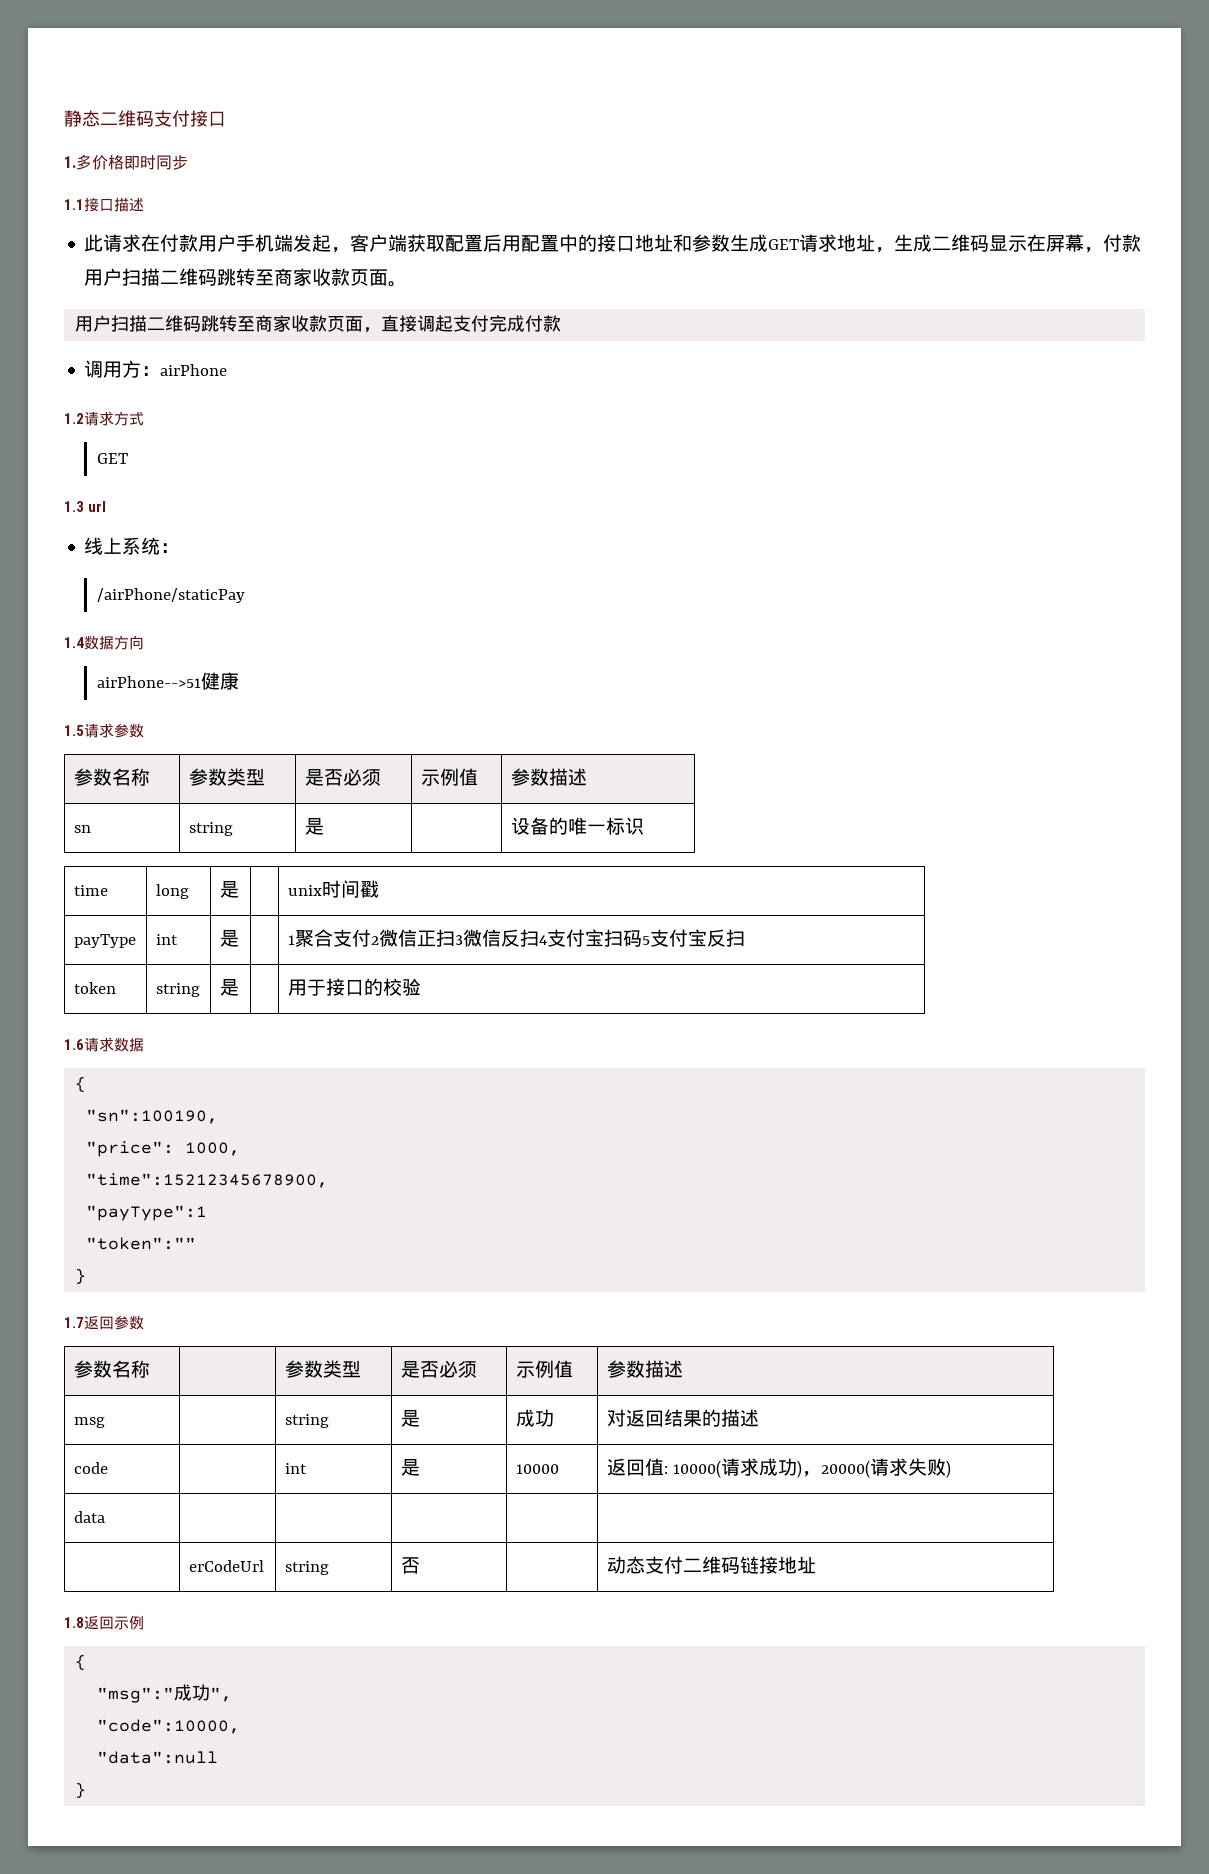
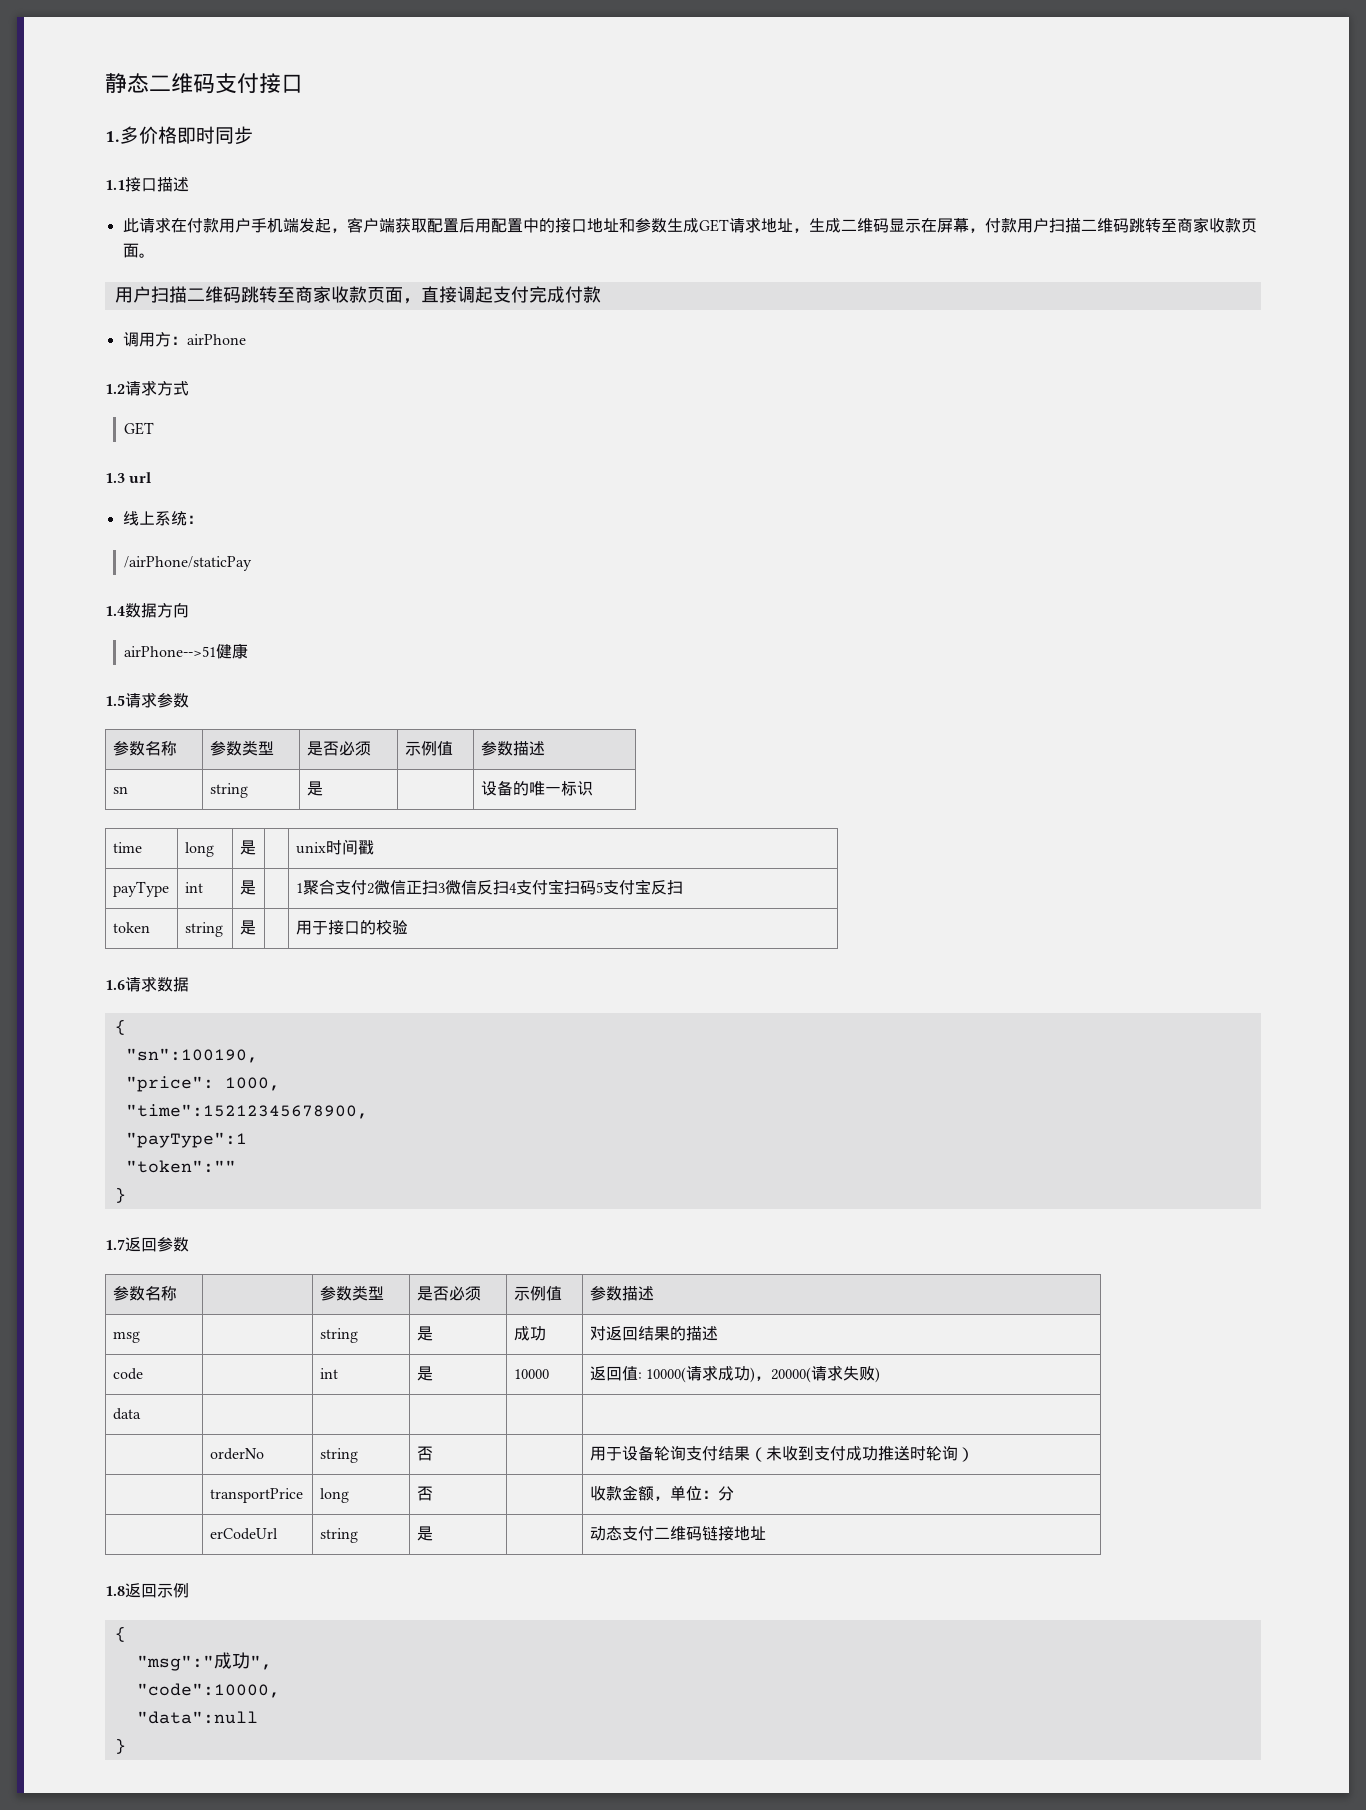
(105, 1517) none -> [209,1448,264,1460] [319,1448,358,1463] [416,1446,433,1461] [589,1445,974,1462] [209,1488,303,1503] [319,1488,349,1503] [416,1486,433,1501] [589,1485,734,1501] // | orderNo | string | 否 | | 用于设备轮询支付结果（未收到支付成功推送时轮询） // | transportPrice | long | 否 | | 收款金额，单位：分
[400,1557,420,1574] 否 -> [416,1526,433,1541] 是

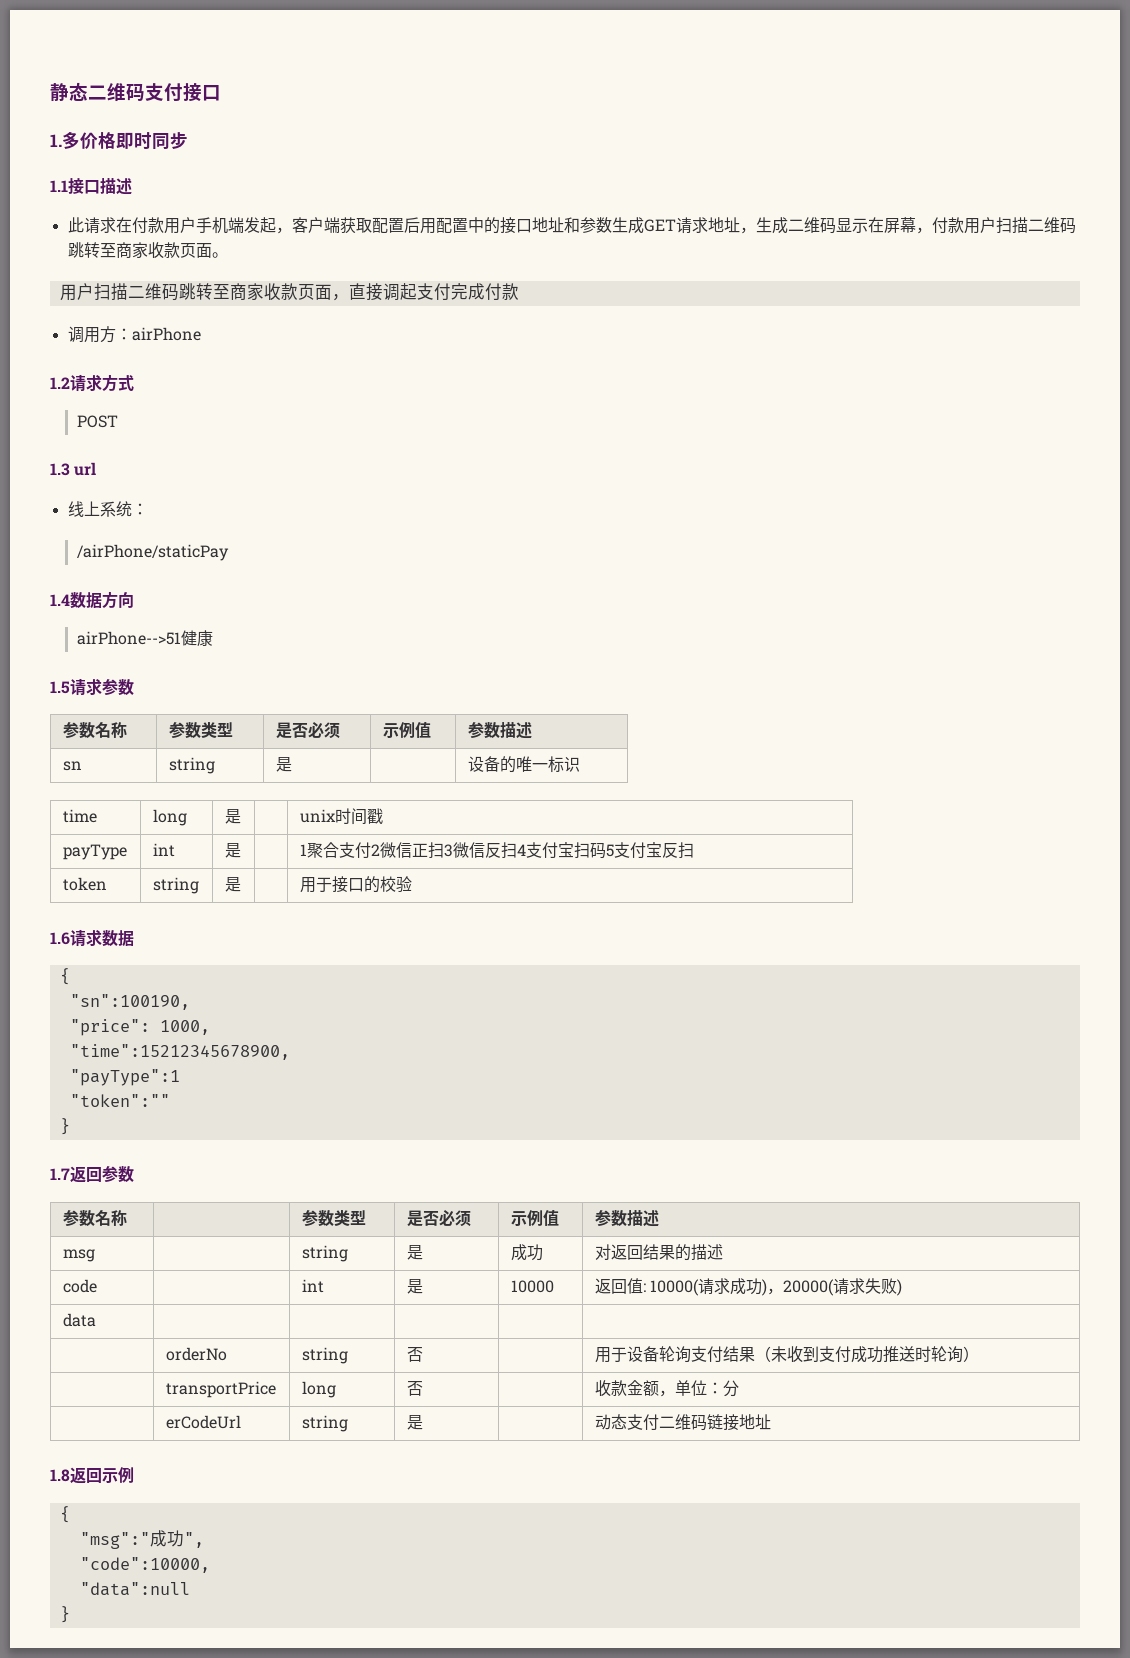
[124,422,155,435] GET -> [76,415,118,428] POST

